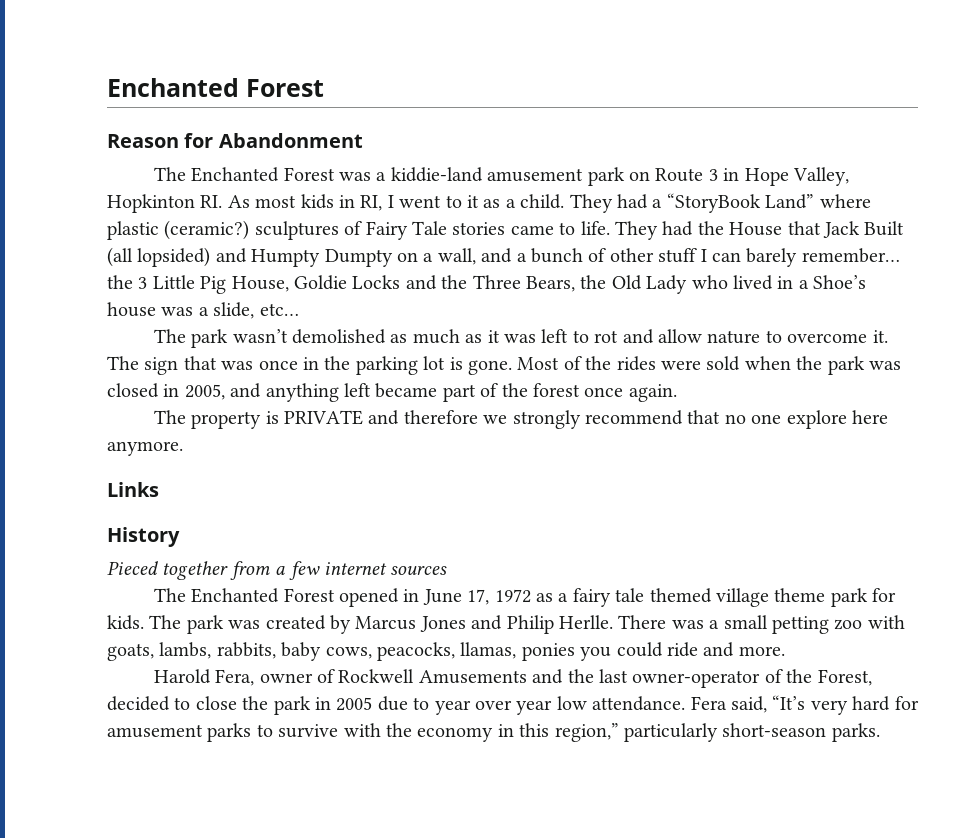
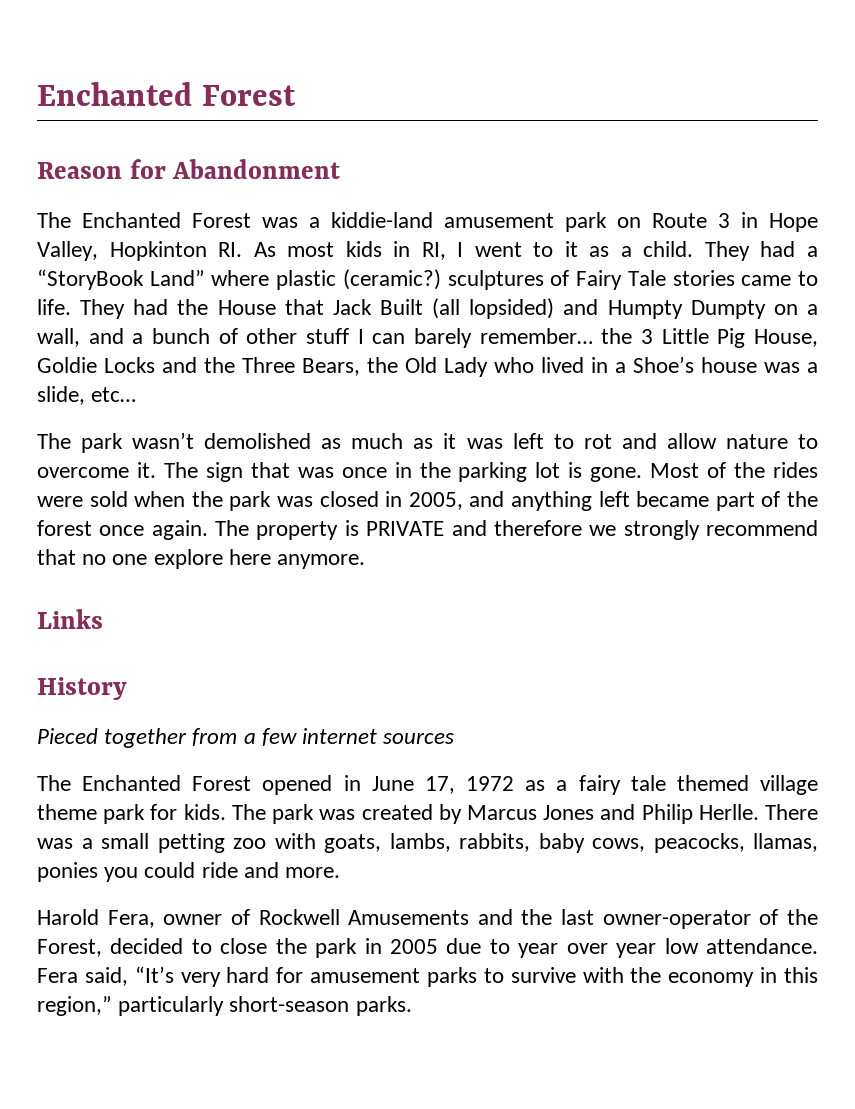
(677, 393) // -> (208, 530) none

